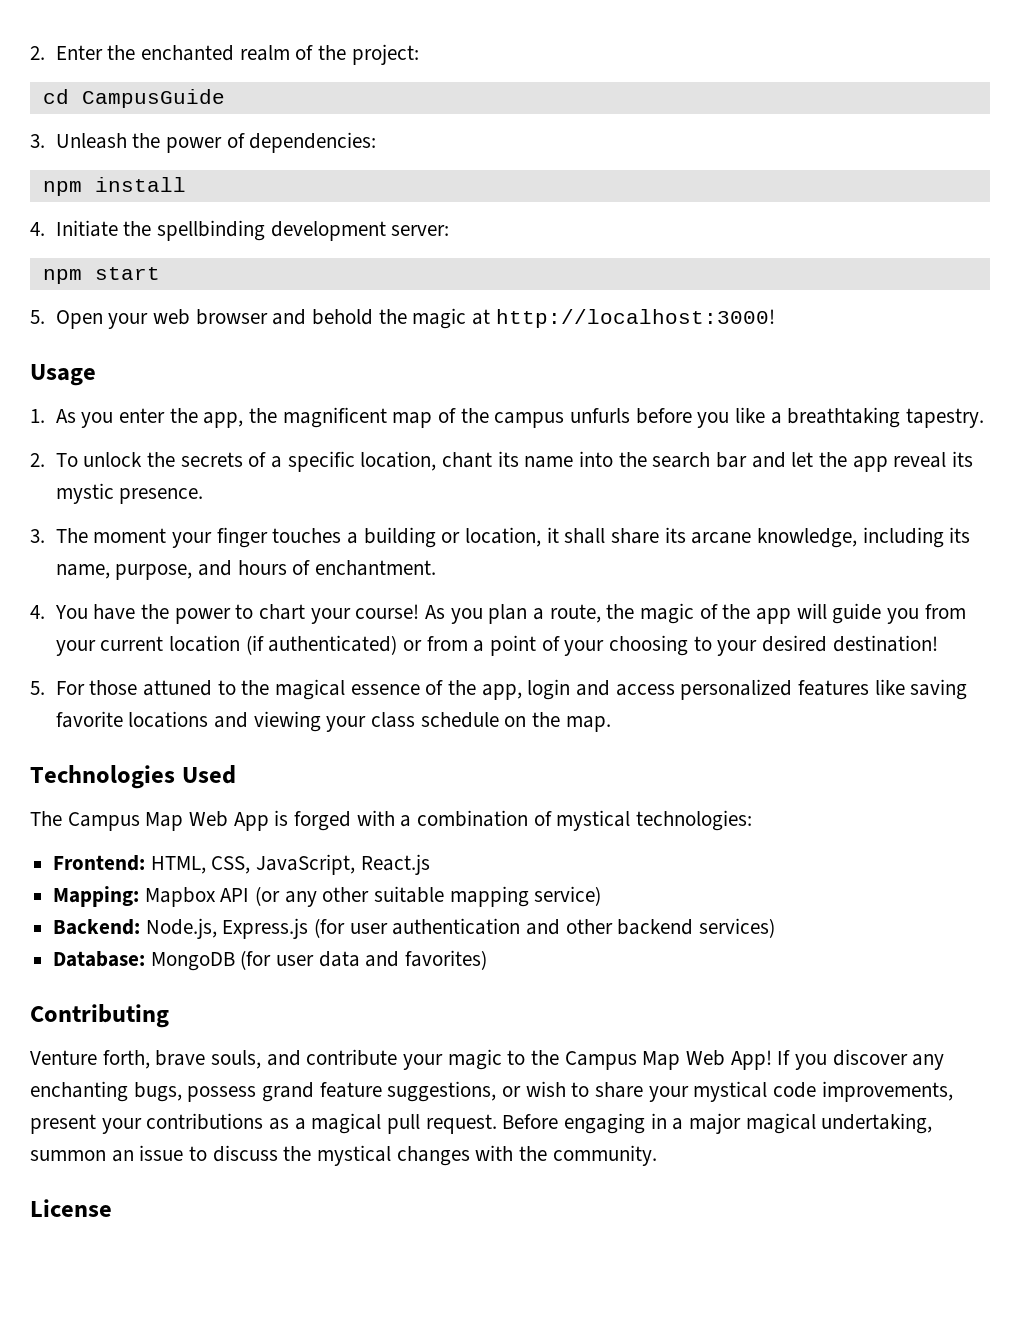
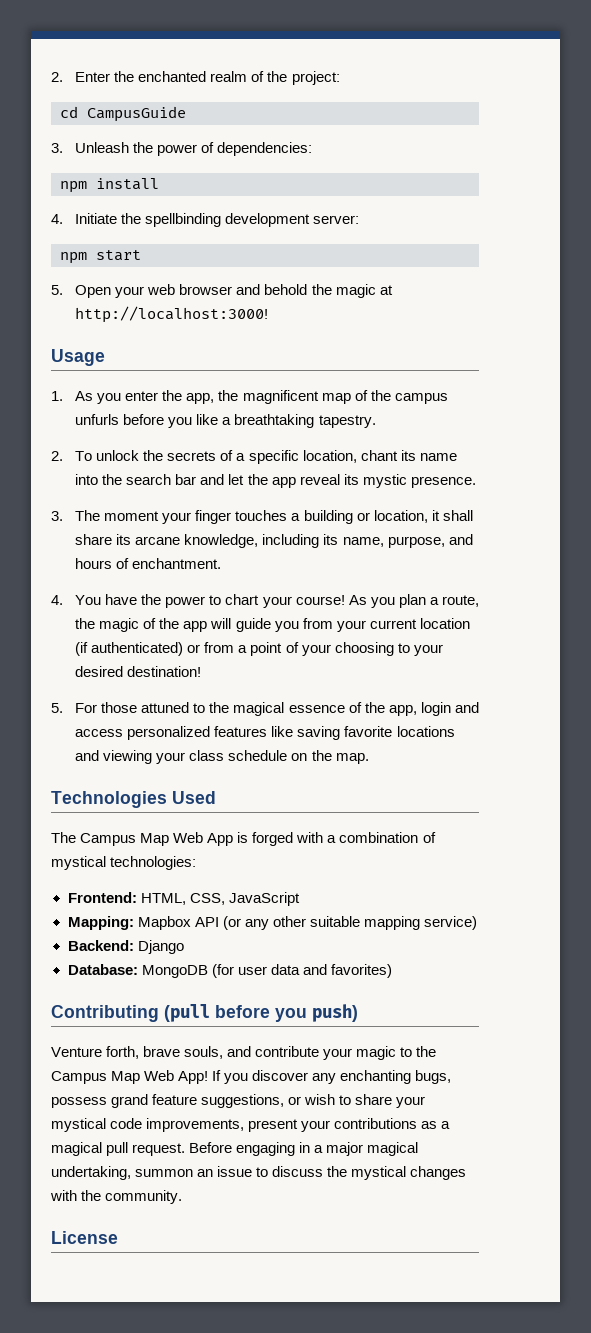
[256,854,430,875] JavaScript, React.js -> [228,892,300,906] JavaScript
[145,918,776,939] Node.js, Express.js (for user authentication and other backend services) -> [137,940,184,954] Django
(169, 1016) none -> [164,1004,358,1022] (pull before you push)

